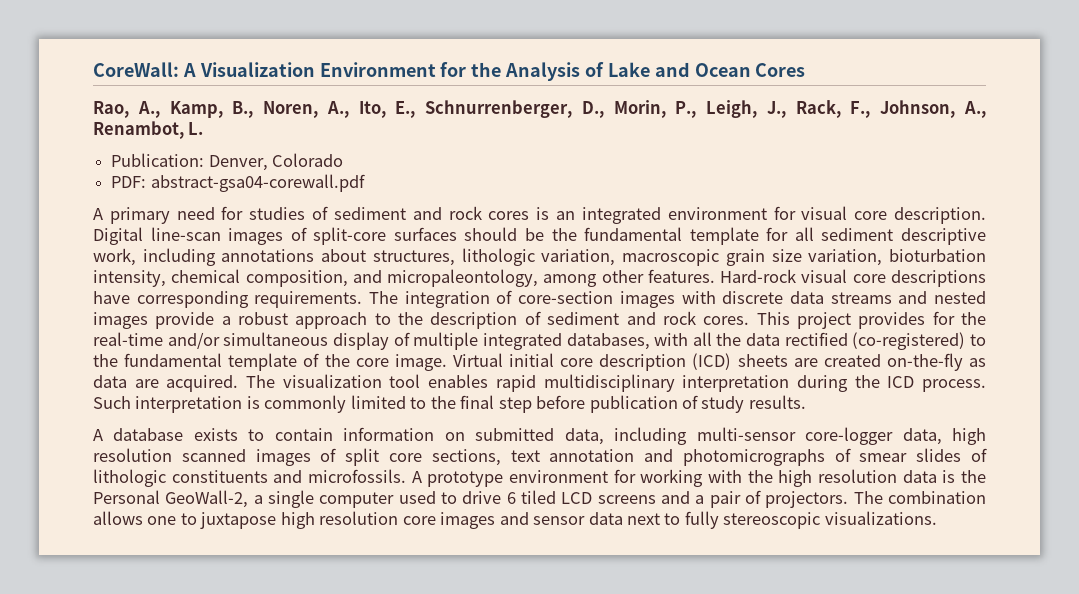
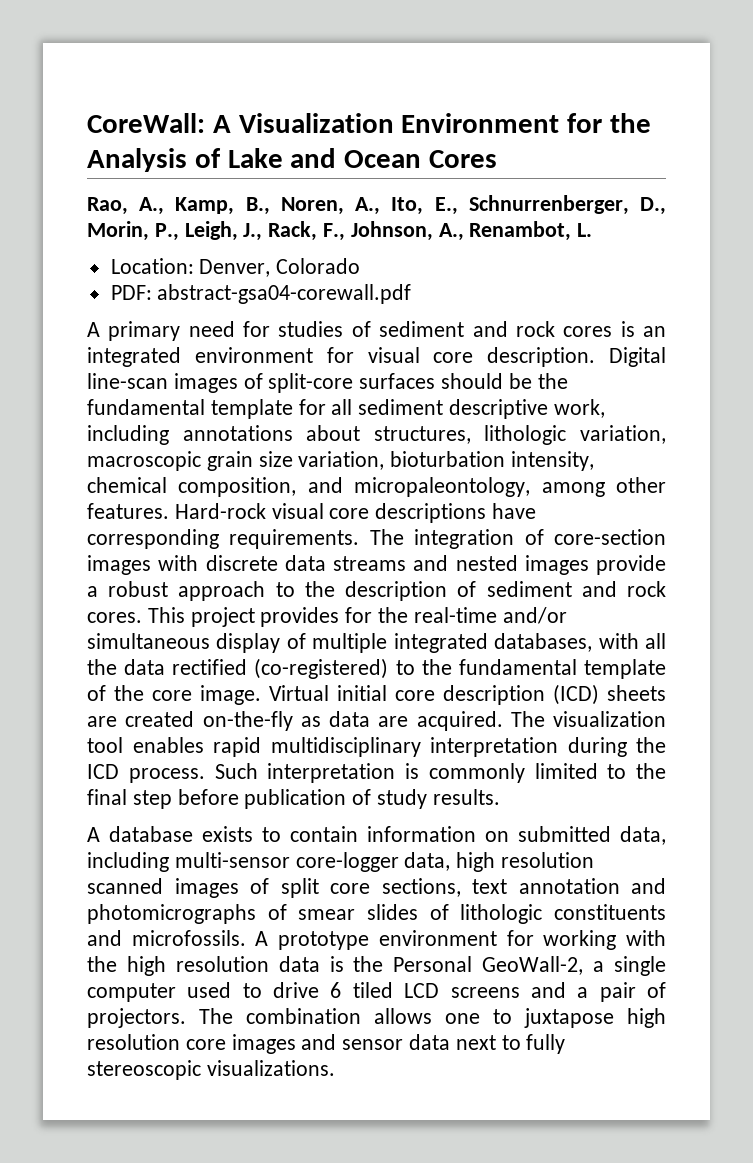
[111,153,205,167] Publication: -> [110,258,194,274] Location:

